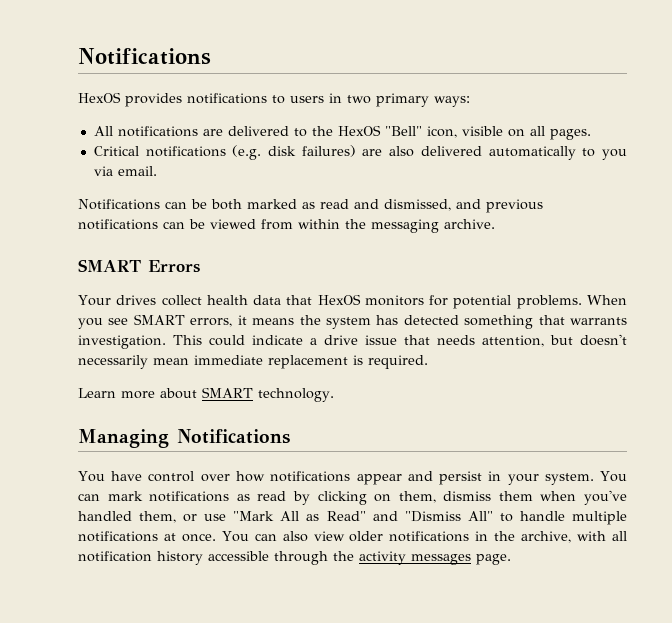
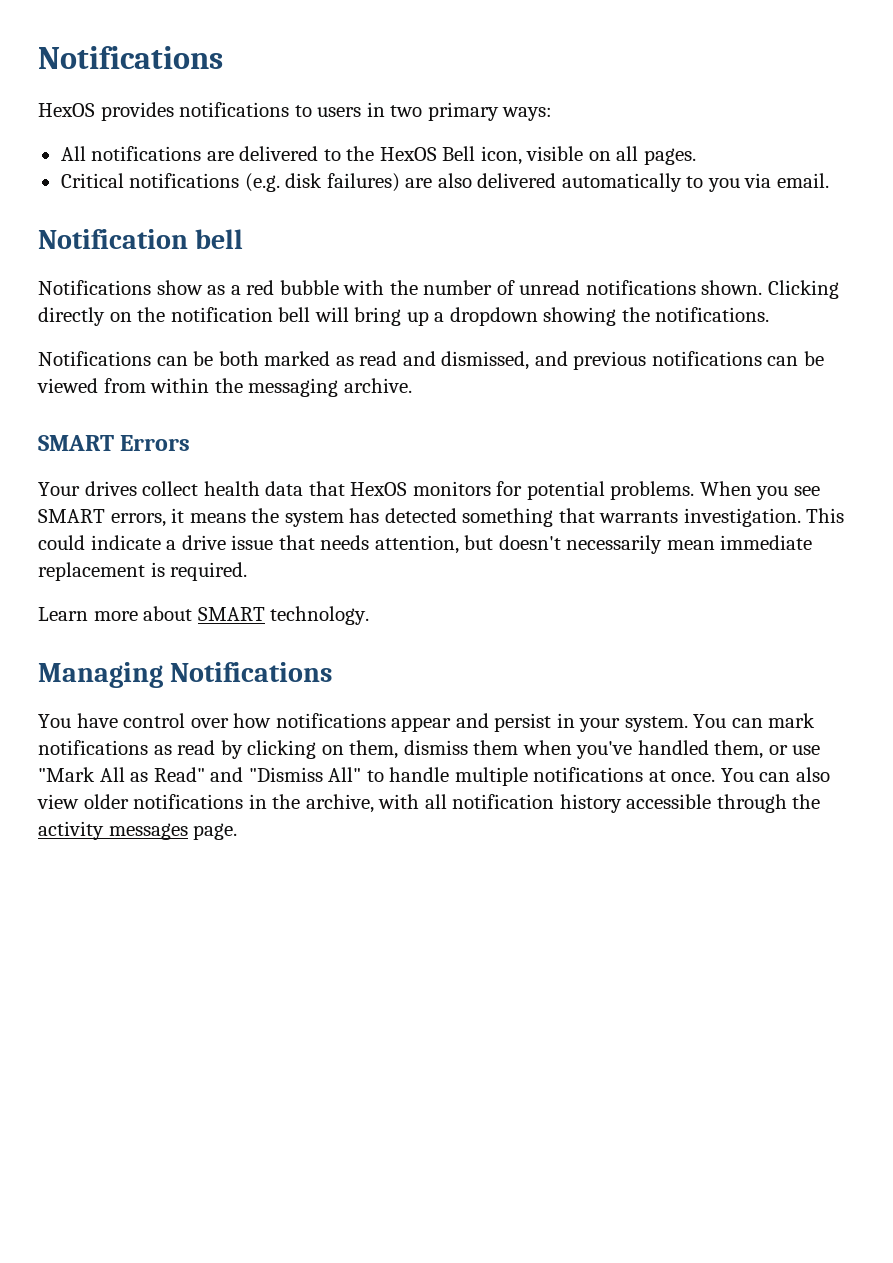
[384,126,422,136] "Bell" -> [442,146,476,161] Bell
(157, 171) none -> [38,229,244,249] [38,280,839,299] [38,307,770,326] // Notification bell // Notifications show as a red bubble with the number of unread notifications shown. Clicking directly on the notification bell will bring up a dropdown showing the notifications.

